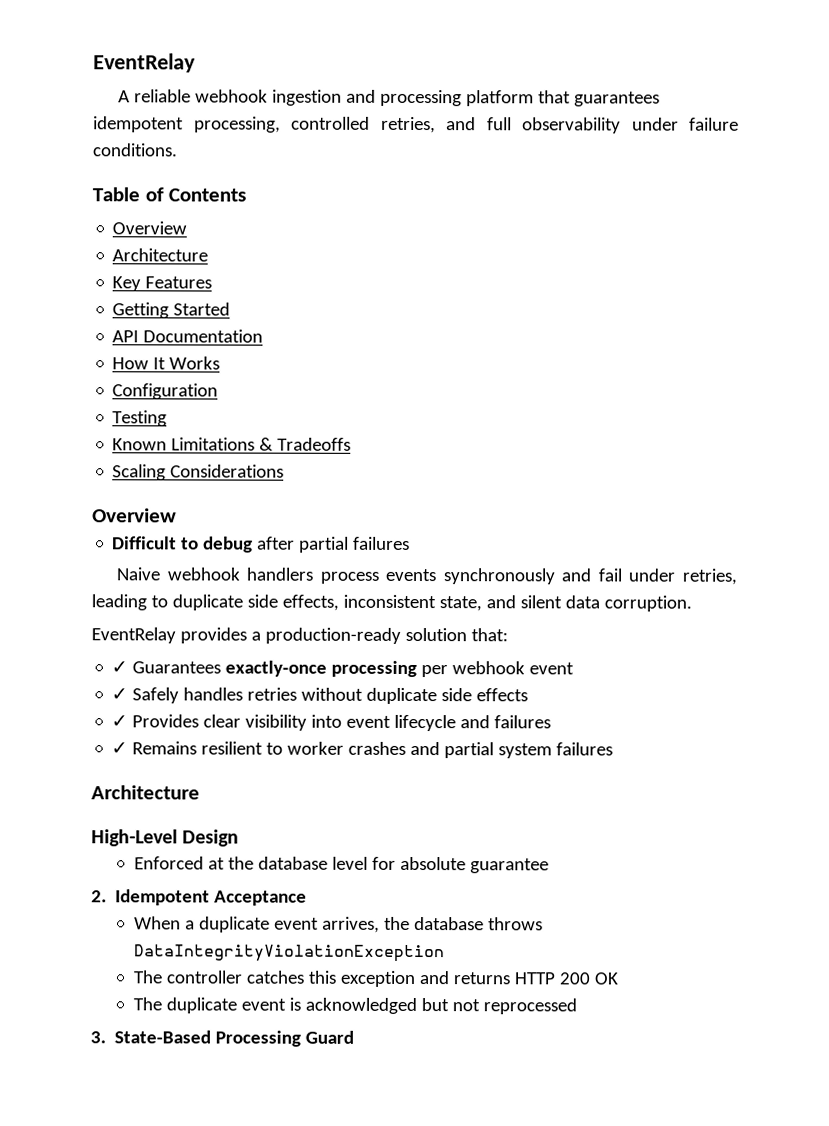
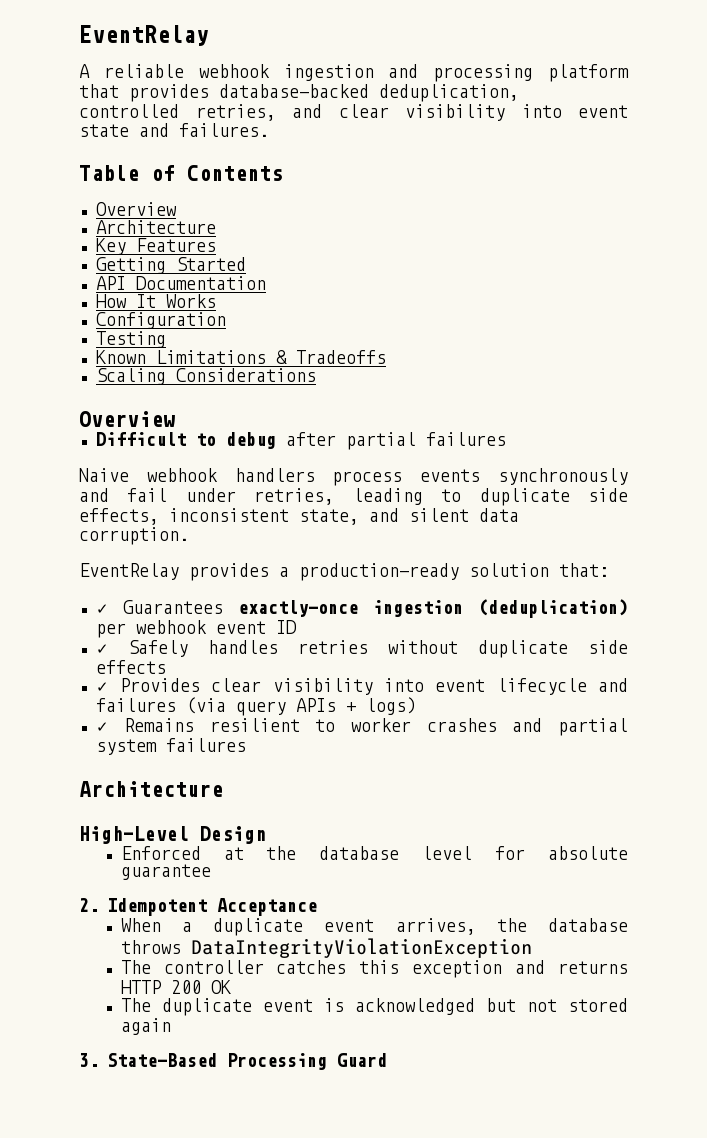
[574,91,661,107] [93,116,739,134] [92,143,178,157] guarantees idempotent processing, controlled retries, and full observability under failure conditions. -> [129,84,519,102] [79,104,628,121] [79,123,269,137] provides database-backed deduplication, controlled retries, and clear visibility into event state and failures.
[331,660,418,678] processing -> [373,599,628,618] ingestion (deduplication)
(575, 668) none -> [275,620,297,634] ID
(552, 722) none -> [185,697,416,716] (via query APIs + logs)
[482,998,577,1015] reprocessed -> [568,998,628,1012] [120,1018,171,1035] stored again

